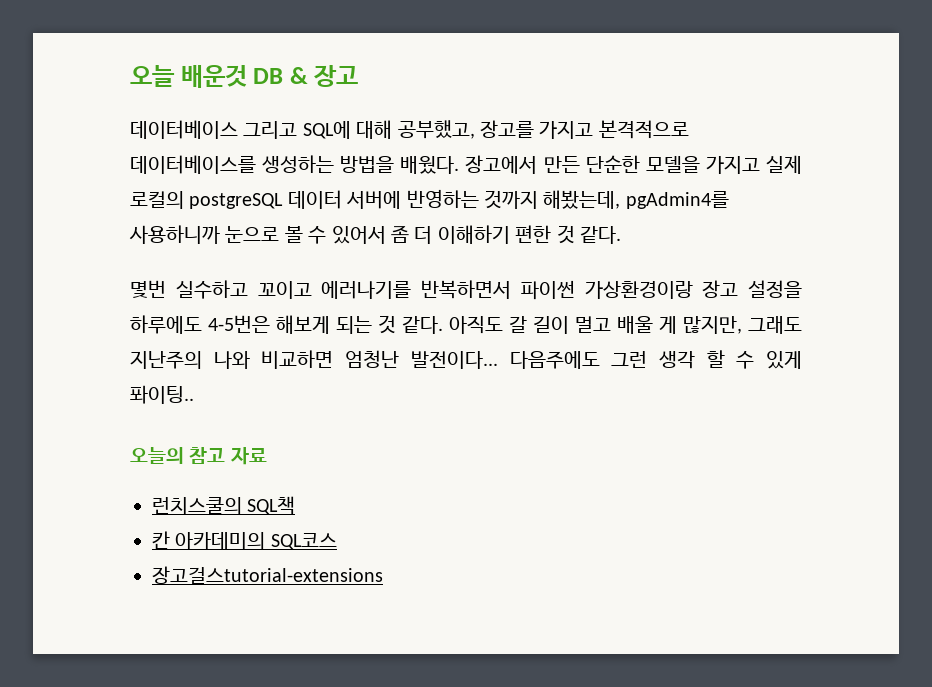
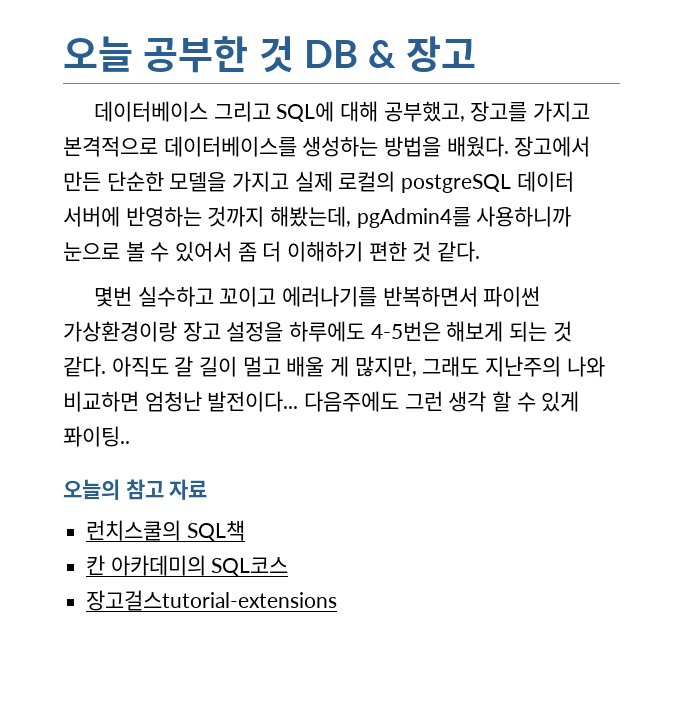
[180,65,247,88] 배운것 -> [143,36,294,73] 공부한 것

